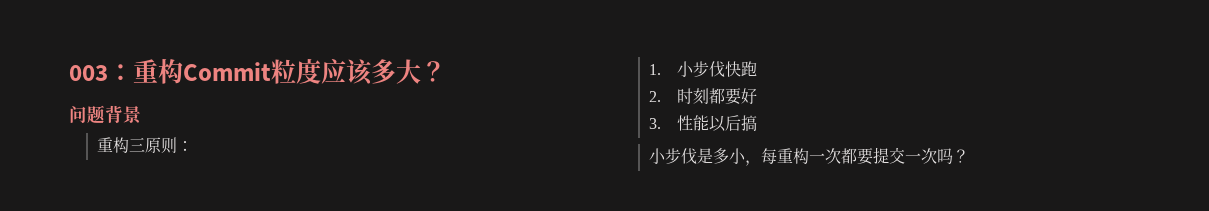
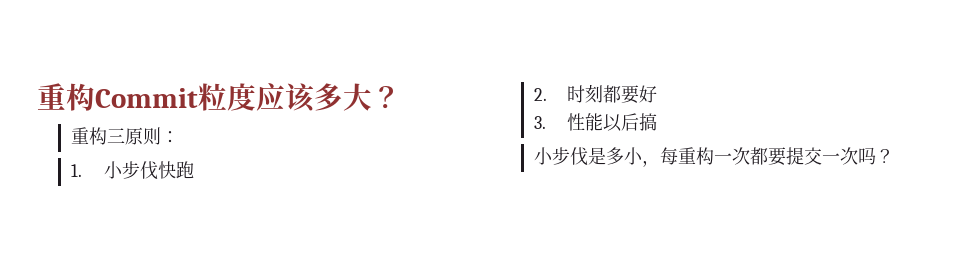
[69,64,133,81] 003： -> (37, 96) none
[69,105,141,124] // 问题背景 -> (401, 97) none

